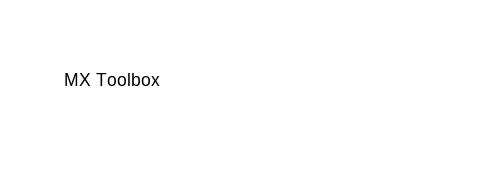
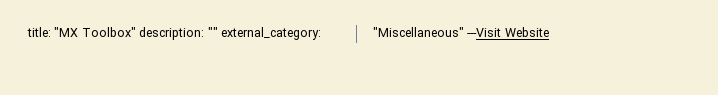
[64,73,160,86] MX Toolbox -> [27,27,549,40] title: "MX Toolbox" description: "" external_category: "Miscellaneous" ---Visit Website

